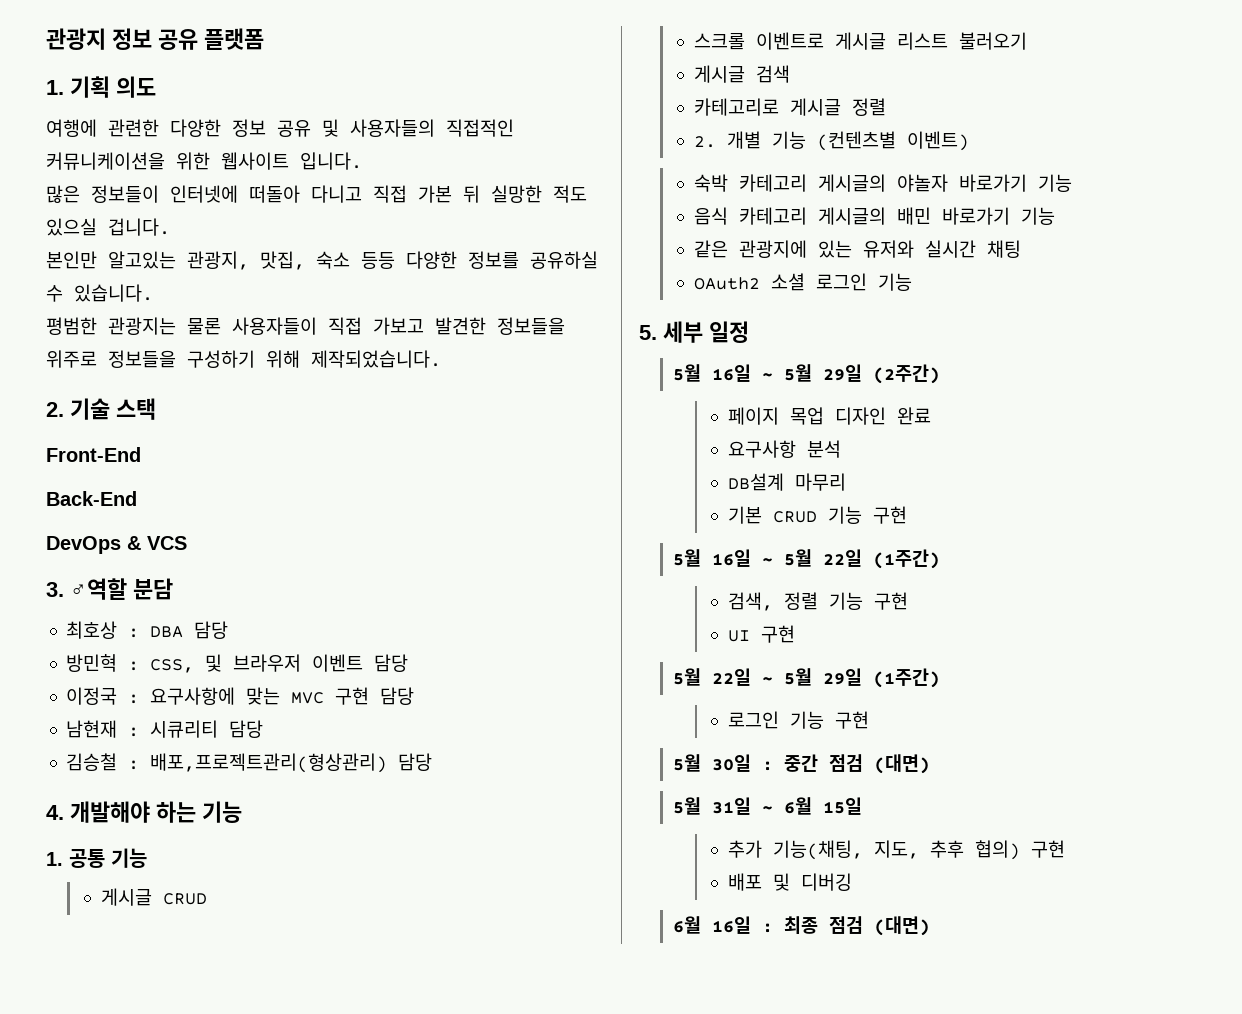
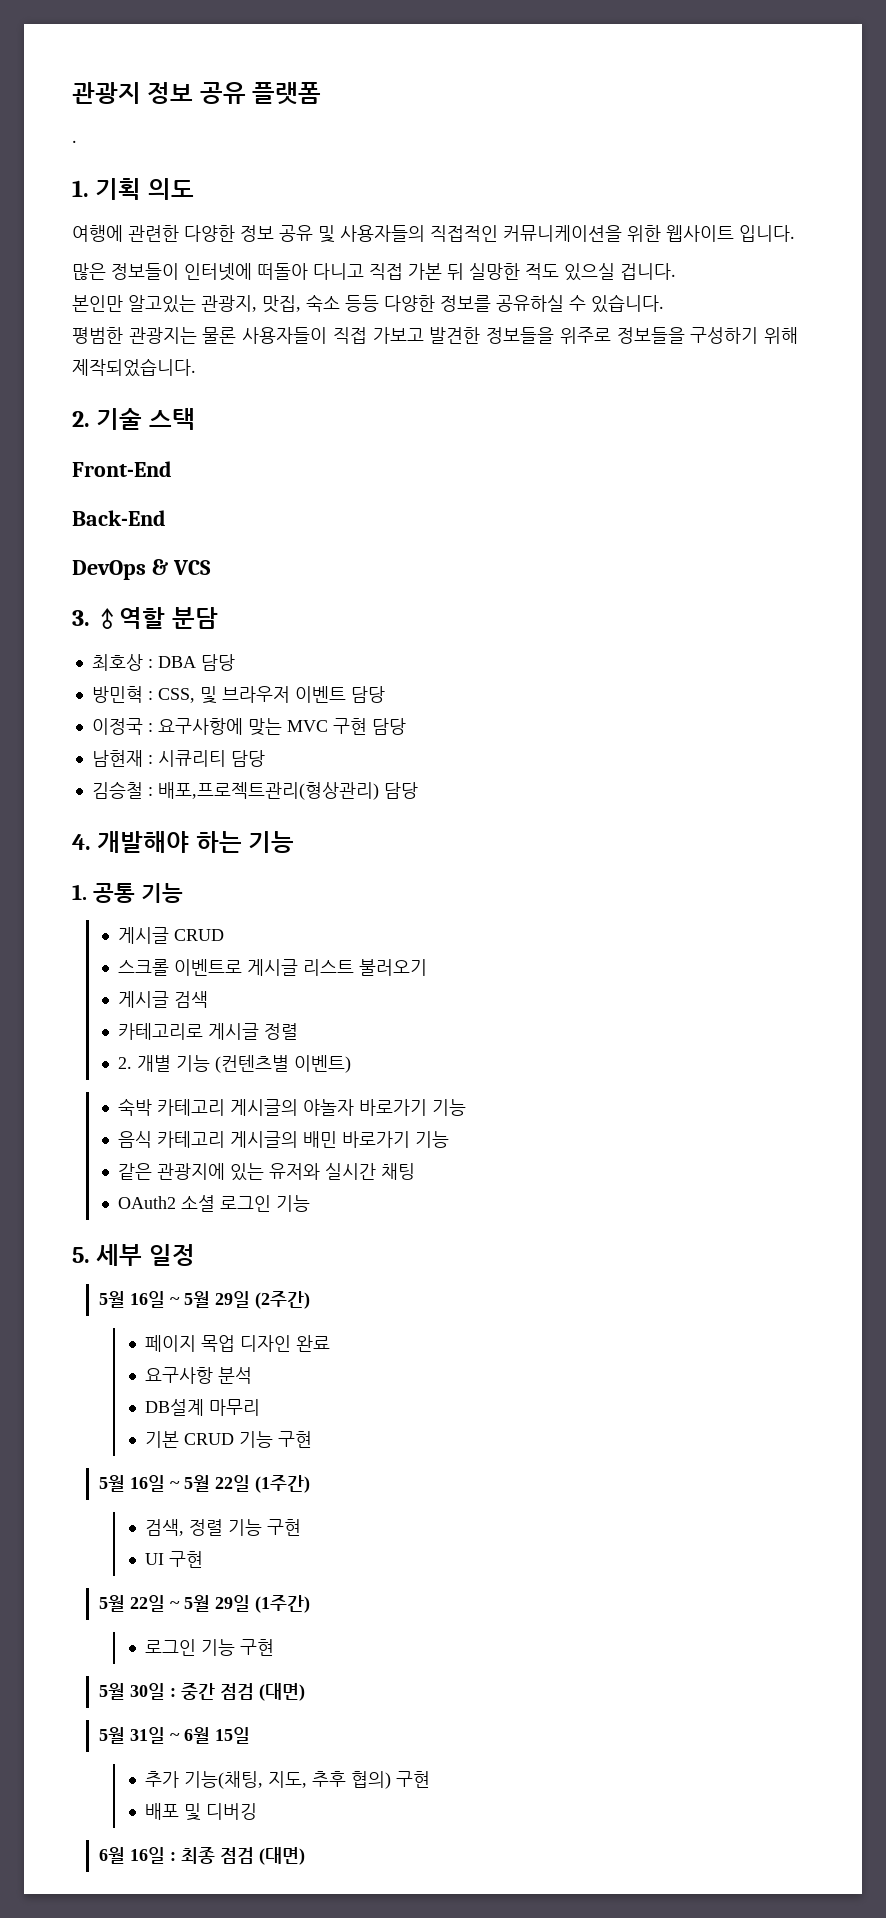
(264, 39) none -> [72,140,77,143] // .

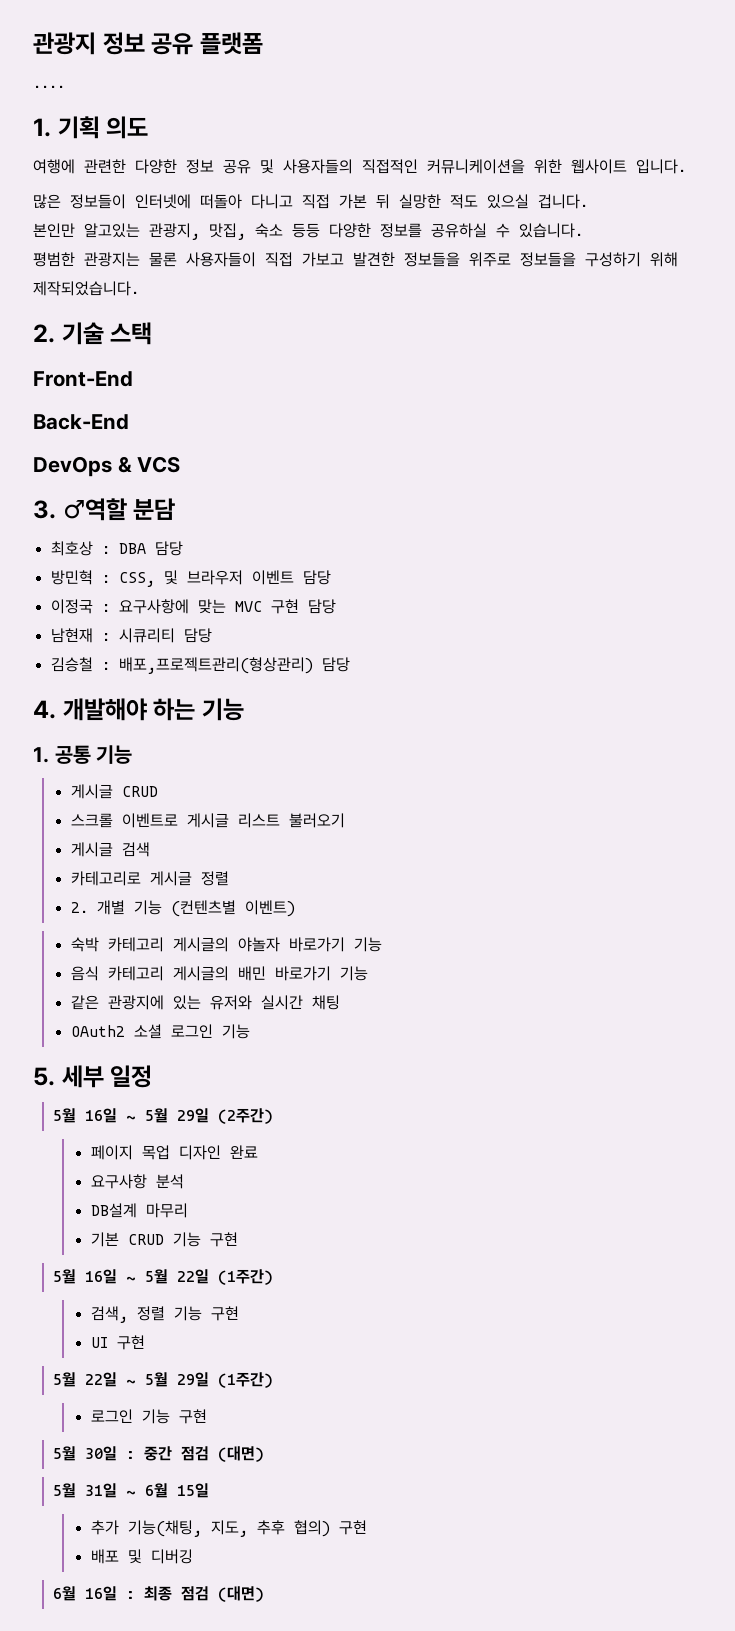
[72,140,77,143] . -> [33,85,65,88] ....

